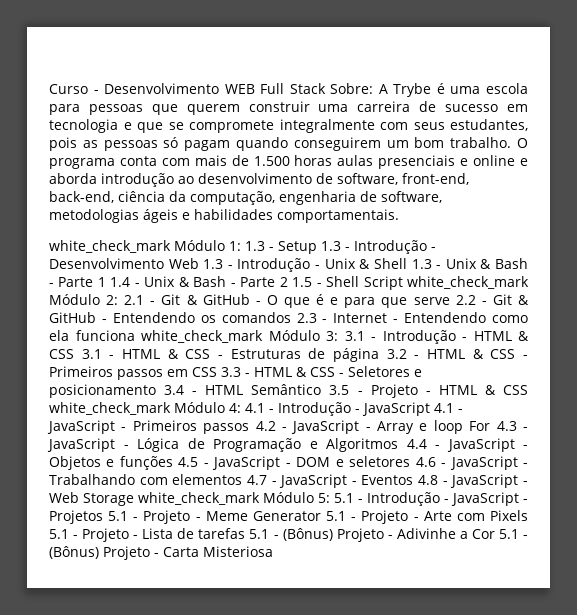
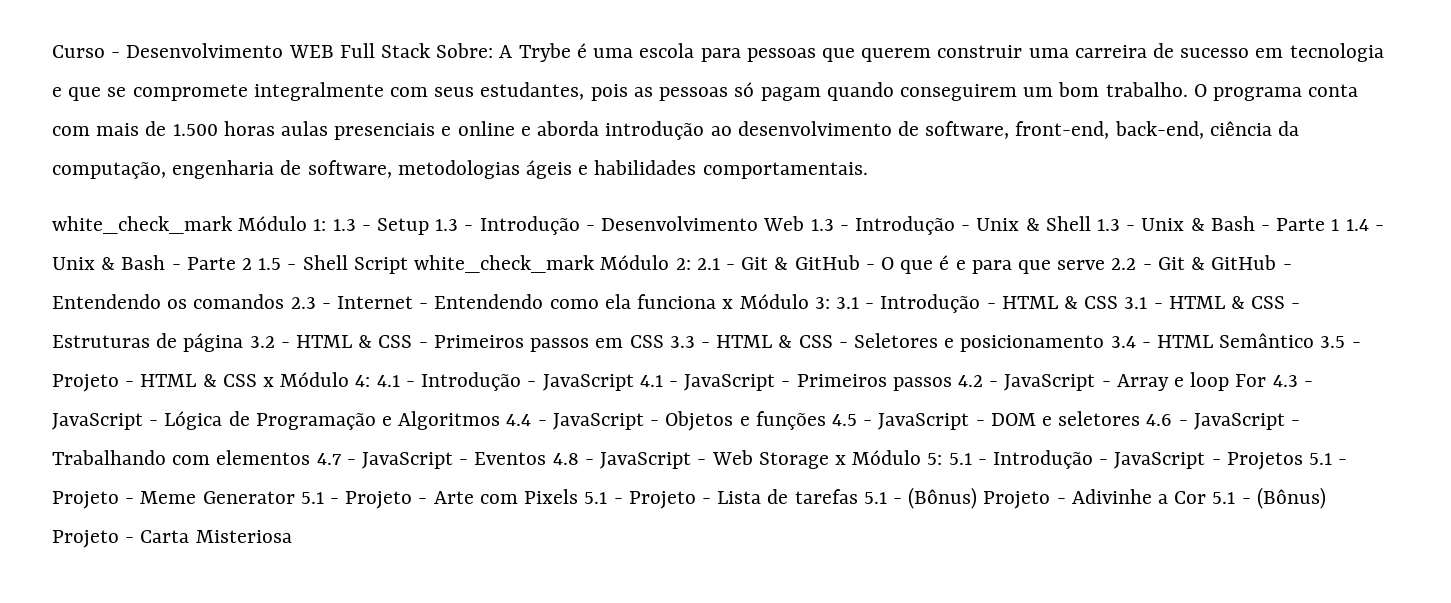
[141,330,263,343] white_check_mark -> [722,299,734,309] x
[49,402,171,415] white_check_mark -> [263,377,275,387] x
[138,492,260,505] white_check_mark -> [834,455,846,465] x

